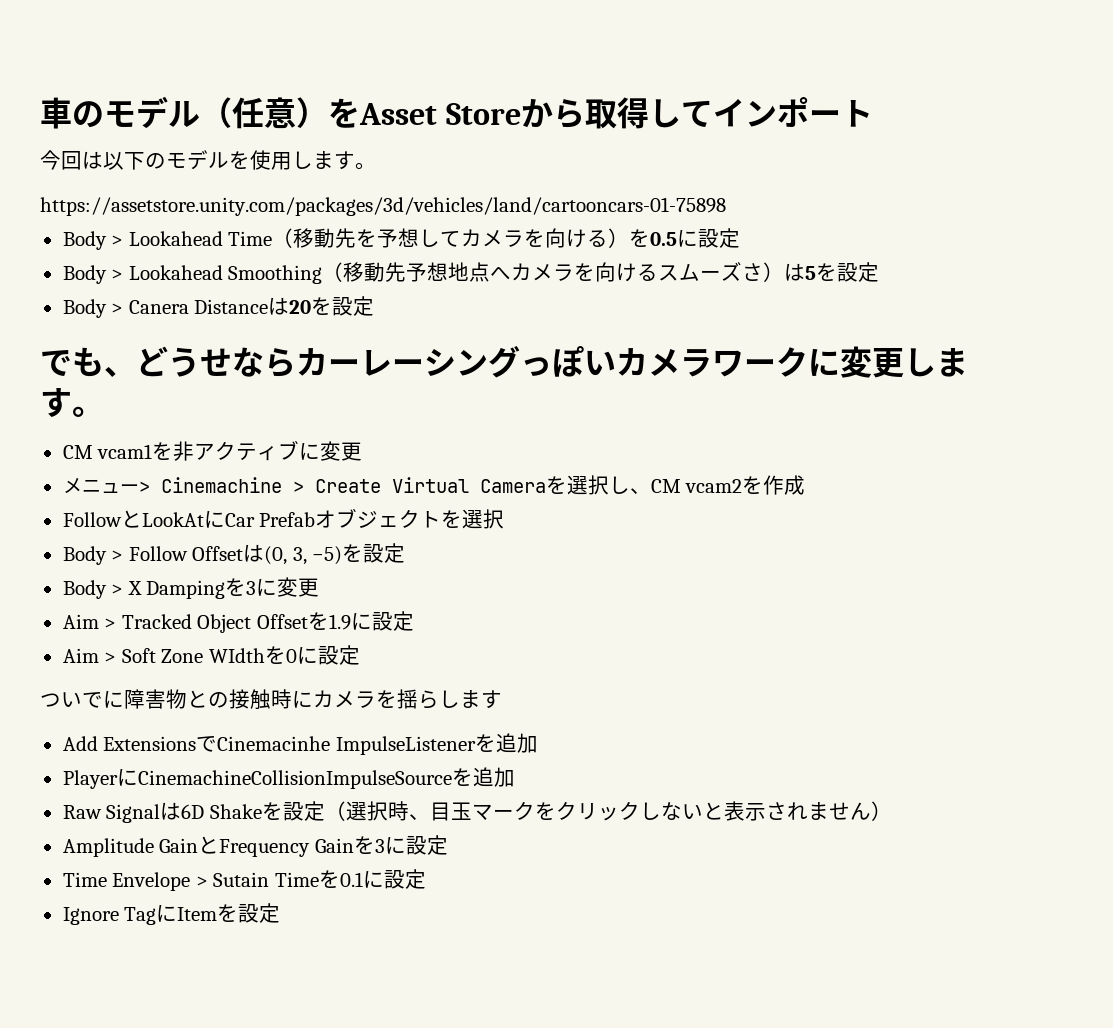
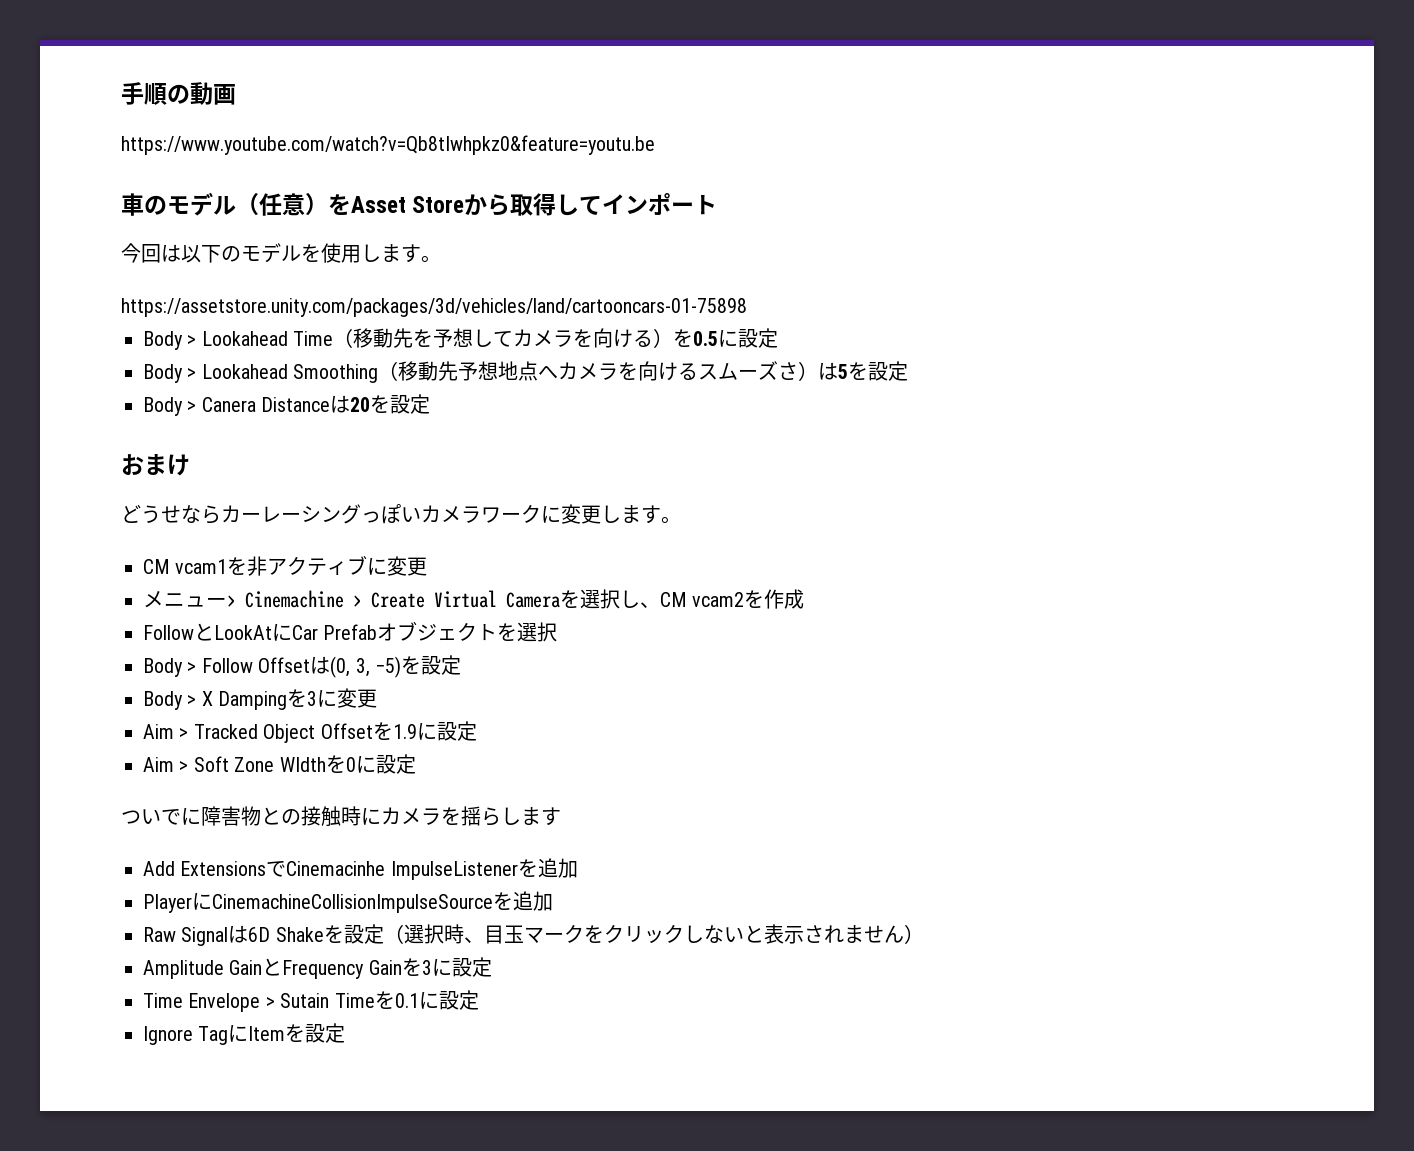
(40, 113) none -> [121,82,236,105] [121,135,655,155] 手順の動画 // https://www.youtube.com/watch?v=Qb8tIwhpkz0&feature=youtu.be //
[40,347,136,377] でも、 -> [121,454,190,476] おまけ //

